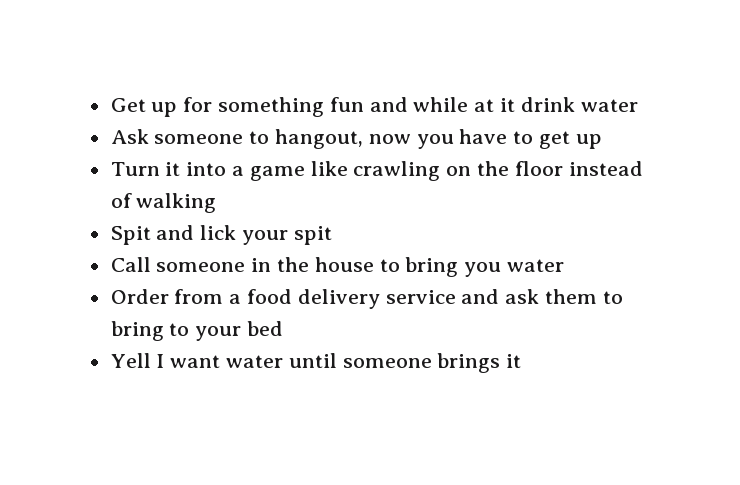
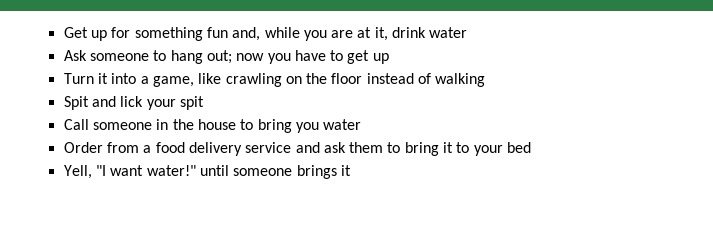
[369,97,516,112] and while at it -> [232,27,388,41] and, while you are at it,
[275,129,364,149] hangout, -> [170,50,232,64] hang out;
[249,166,305,181] game -> [152,76,194,87] game,
(164, 331) none -> [443,142,454,153] it
[110,353,284,368] Yell I want water -> [63,165,196,179] Yell, "I want water!"

